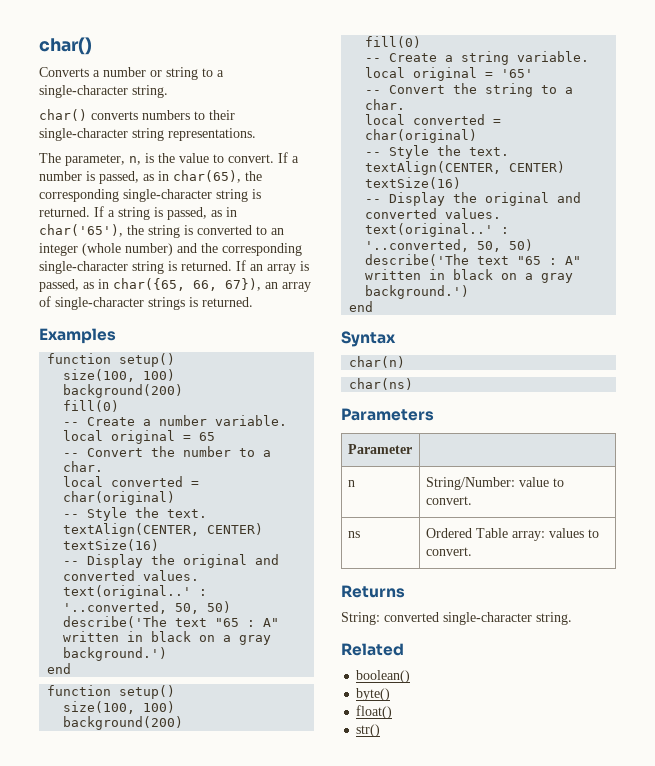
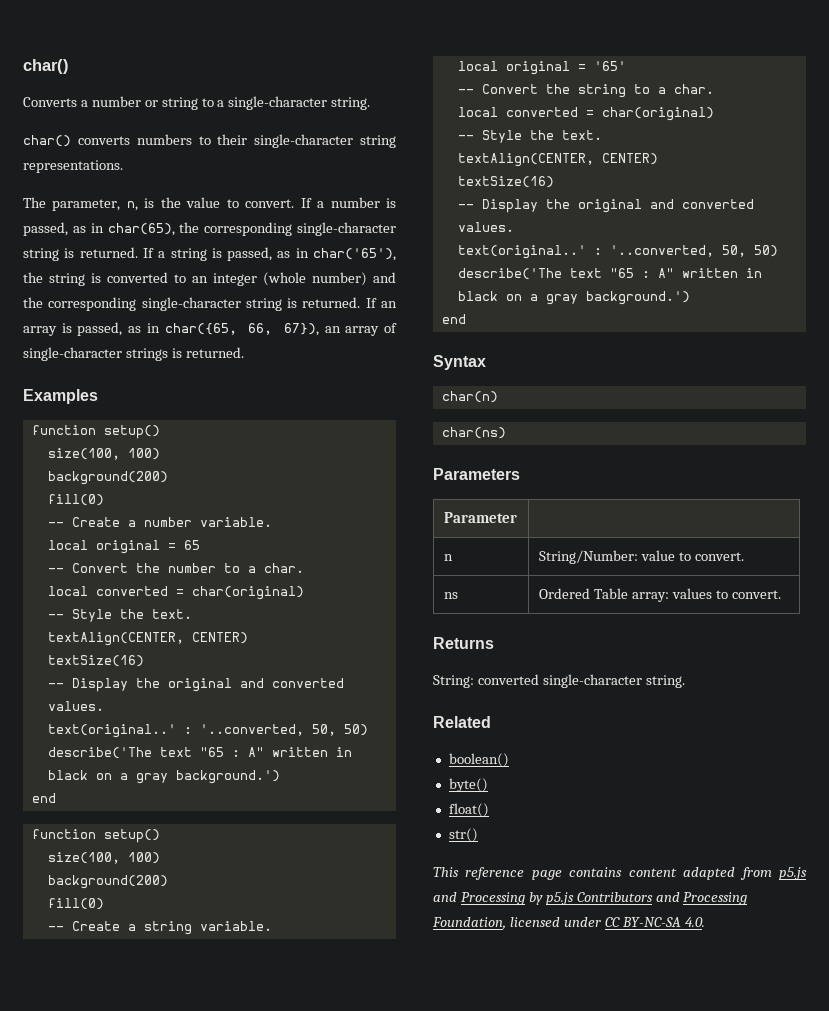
(381, 730) none -> [433,867,808,880] [433,892,748,905] [432,917,705,930] // This reference page contains content adapted from p5.js and Processing by p5.js Contributors and Processing Foundation, licensed under CC BY-NC-SA 4.0.

